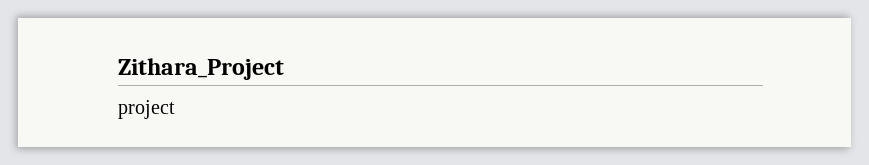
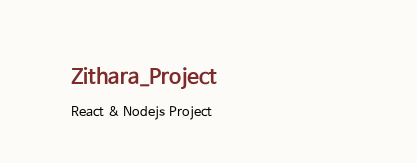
[118,100,175,119] project -> [71,106,212,120] React & Nodejs Project

